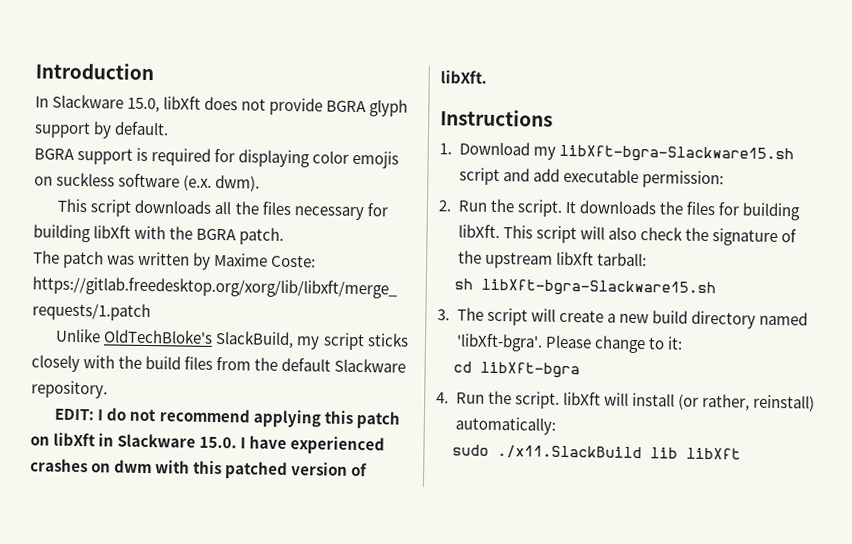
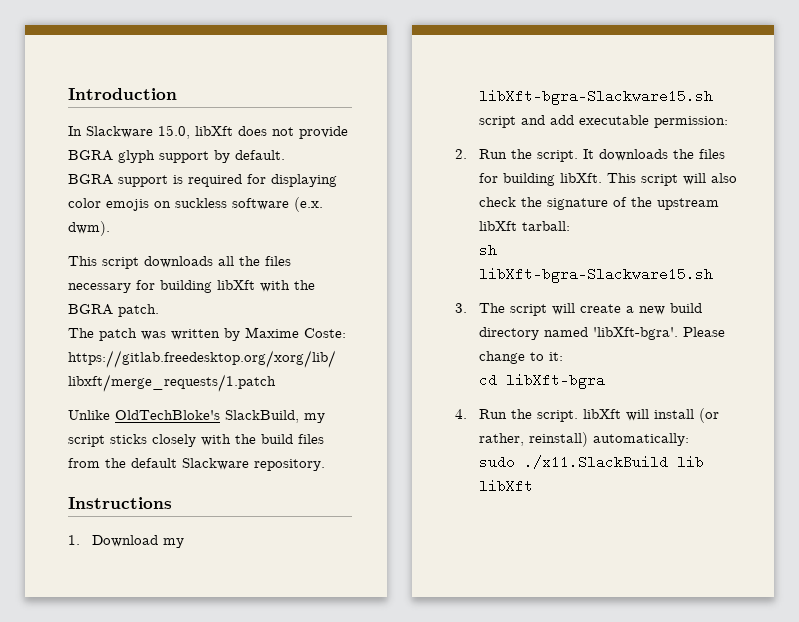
[54,407,400,429] [30,432,386,455] [30,458,369,480] [440,70,487,84] // EDIT: I do not recommend applying this patch on libXft in Slackware 15.0. I have experienced crashes on dwm with this patched version of libXft. -> (325, 465) none

